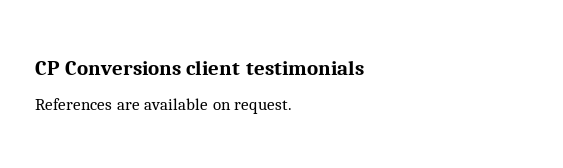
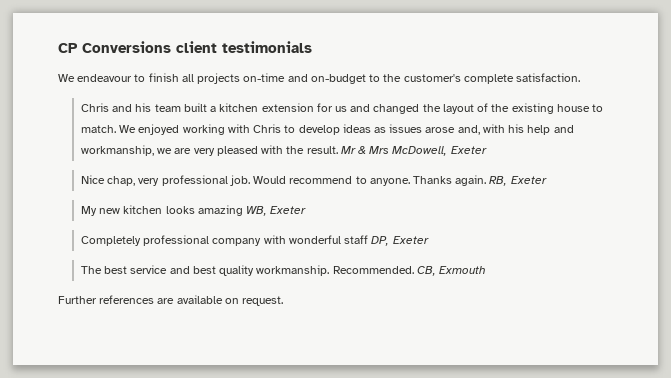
[35,98,112,110] References -> [58,73,581,84] [80,103,604,114] [80,124,574,135] [80,145,487,156] [80,175,547,186] [80,205,307,216] [80,235,429,246] [80,265,487,276] [58,295,155,304] We endeavour to finish all projects on-time and on-budget to the customer's complete satisfaction. // Chris and his team built a kitchen extension for us and changed the layout of the existing house to match. We enjoyed working with Chris to develop ideas as issues arose and, with his help and workmanship, we are very pleased with the result. Mr & Mrs McDowell, Exeter // Nice chap, very professional job. Would recommend to anyone. Thanks again. RB, Exeter // My new kitchen looks amazing WB, Exeter // Completely professional company with wonderful staff DP, Exeter // The best service and best quality workmanship. Recommended. CB, Exmouth // Further references

